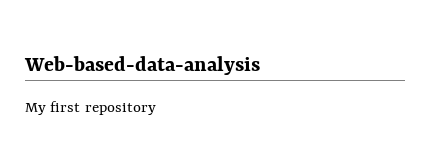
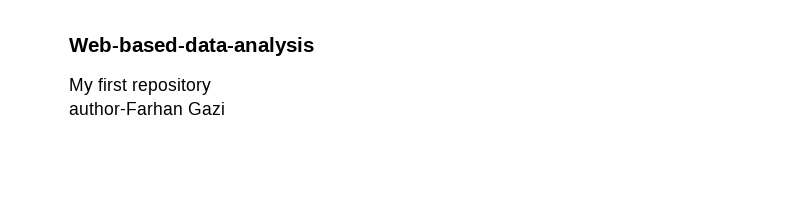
(156, 109) none -> [69,102,225,115] // author-Farhan Gazi

